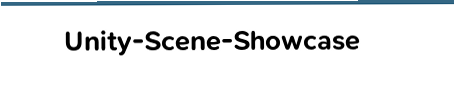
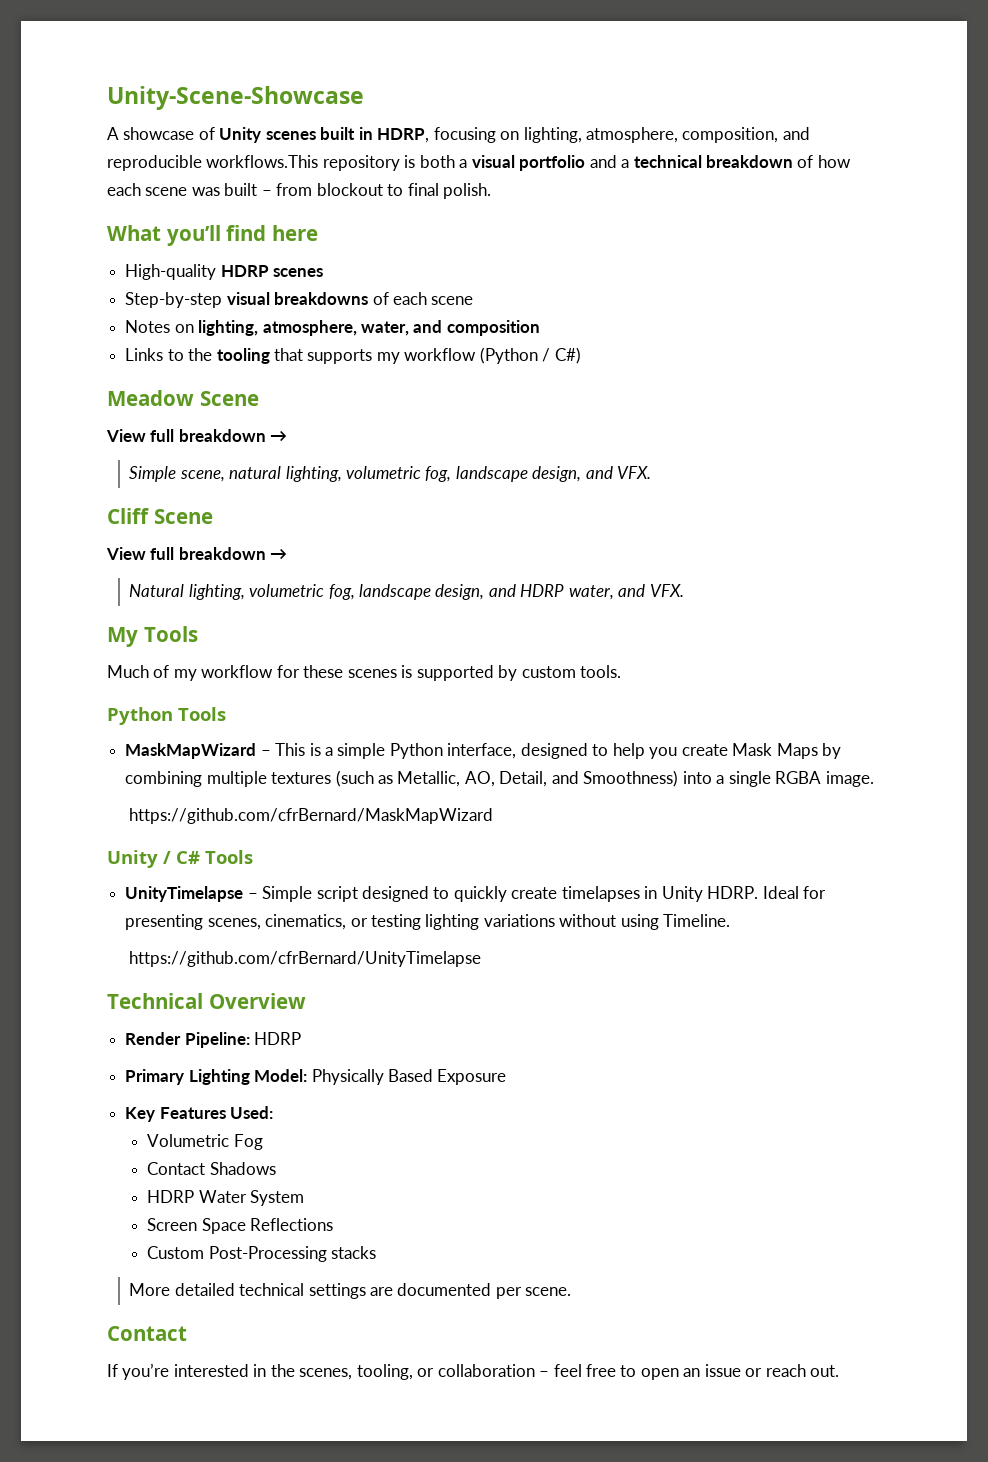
(361, 42) none -> [107,127,810,143] [107,155,851,171] [107,183,492,199] [107,225,318,246] [125,264,324,280] [125,292,474,308] [125,320,540,336] [125,347,581,364] [107,390,259,406] [106,429,288,442] [129,466,652,482] [107,508,213,524] [106,547,288,560] [129,584,684,600] [107,626,198,647] [107,665,622,681] [107,707,226,725] [125,743,841,759] [125,770,874,787] [129,808,494,824] [107,850,253,868] [125,886,827,902] [125,914,731,930] [129,951,482,967] [107,993,306,1009] [125,1032,302,1048] [125,1069,507,1085] [125,1106,274,1122] [147,1134,263,1150] [147,1162,276,1175] [147,1190,305,1206] [147,1218,334,1234] [147,1246,377,1262] [129,1283,572,1299] [107,1326,187,1341] [107,1363,840,1380] // A showcase of Unity scenes built in HDRP, focusing on lighting, atmosphere, composition, and reproducible workflows.This repository is both a visual portfolio and a technical breakdown of how each scene was built – from blockout to final polish. // What you’ll find here // High-quality HDRP scenes // Step-by-step visual breakdowns of each scene // Notes on lighting, atmosphere, water, and composition // Links to the tooling that supports my workflow (Python / C#) // Meadow Scene // View full breakdown → // Simple scene, natural lighting, volumetric fog, landscape design, and VFX. // Cliff Scene // View full breakdown → // Natural lighting, volumetric fog, landscape design, and HDRP water, and VFX. // My Tools // Much of my workflow for these scenes is supported by custom tools. // Python Tools // MaskMapWizard – This is a simple Python interface, designed to help you create Mask Maps by combining multiple textures (such as Metallic, AO, Detail, and Smoothness) into a single RGBA image. // https://github.com/cfrBernard/MaskMapWizard // Unity / C# Tools // UnityTimelapse – Simple script designed to quickly create timelapses in Unity HDRP. Ideal for presenting scenes, cinematics, or testing lighting variations without using Timeline. // https://github.com/cfrBernard/UnityTimelapse // Technical Overview // Render Pipeline: HDRP // Primary Lighting Model: Physically Based Exposure // Key Features Used: // Volumetric Fog // Contact Shadows // HDRP Water System // Screen Space Reflections // Custom Post-Processing stacks // More detailed technical settings are documented per scene. // Contact // If you’re interested in the scenes, tooling, or collaboration – feel free to open an issue or reach out.

